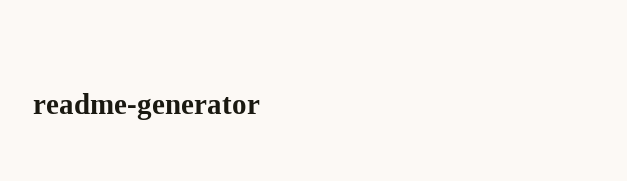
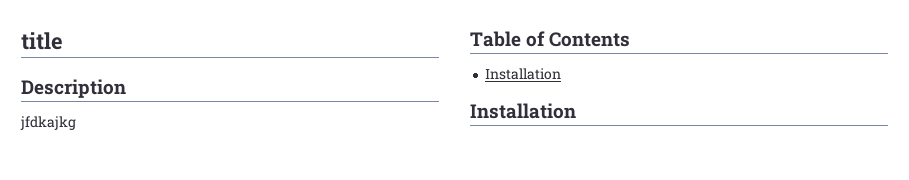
[33,93,260,120] readme-generator -> [21,32,63,50] [21,79,126,98] [20,116,76,130] [470,31,631,47] [485,68,562,80] [470,103,576,119] title // Description // jfdkajkg // Table of Contents // Installation // Installation

